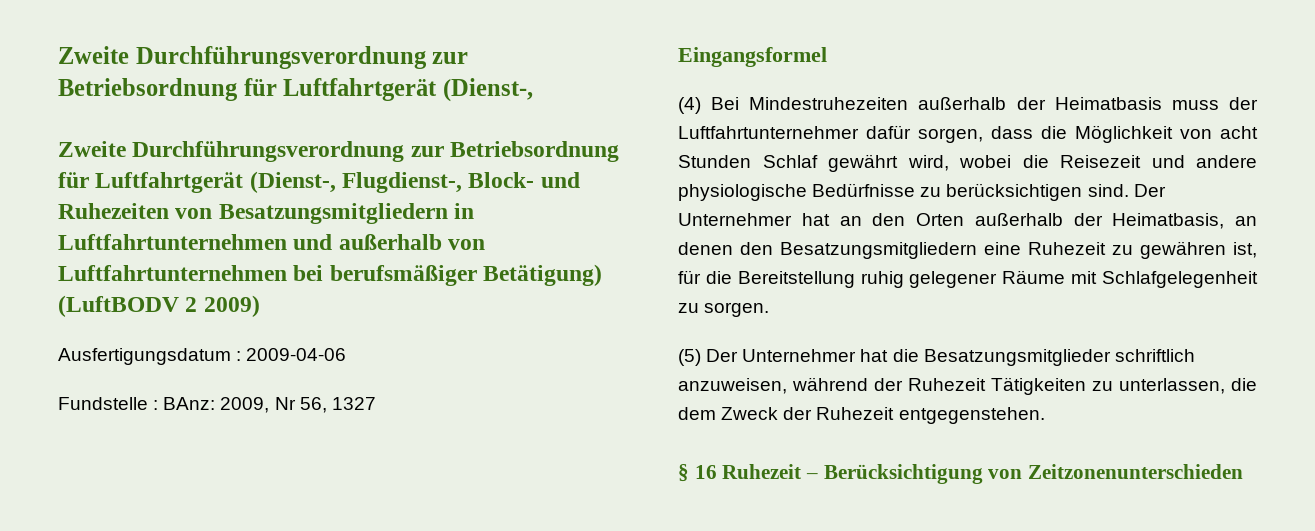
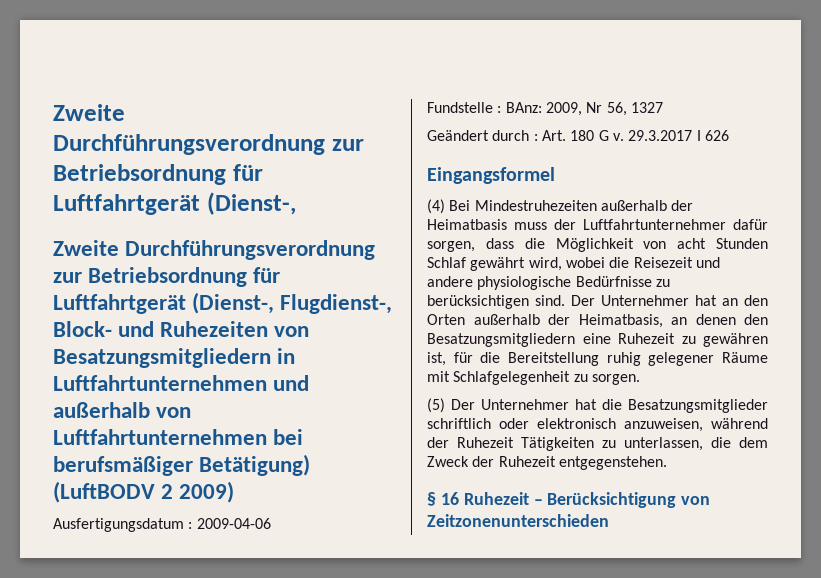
(376, 403) none -> [427,130,729,141] // Geändert durch : Art. 180 G v. 29.3.2017 I 626
(1195, 355) none -> [499,418,616,429] oder elektronisch

